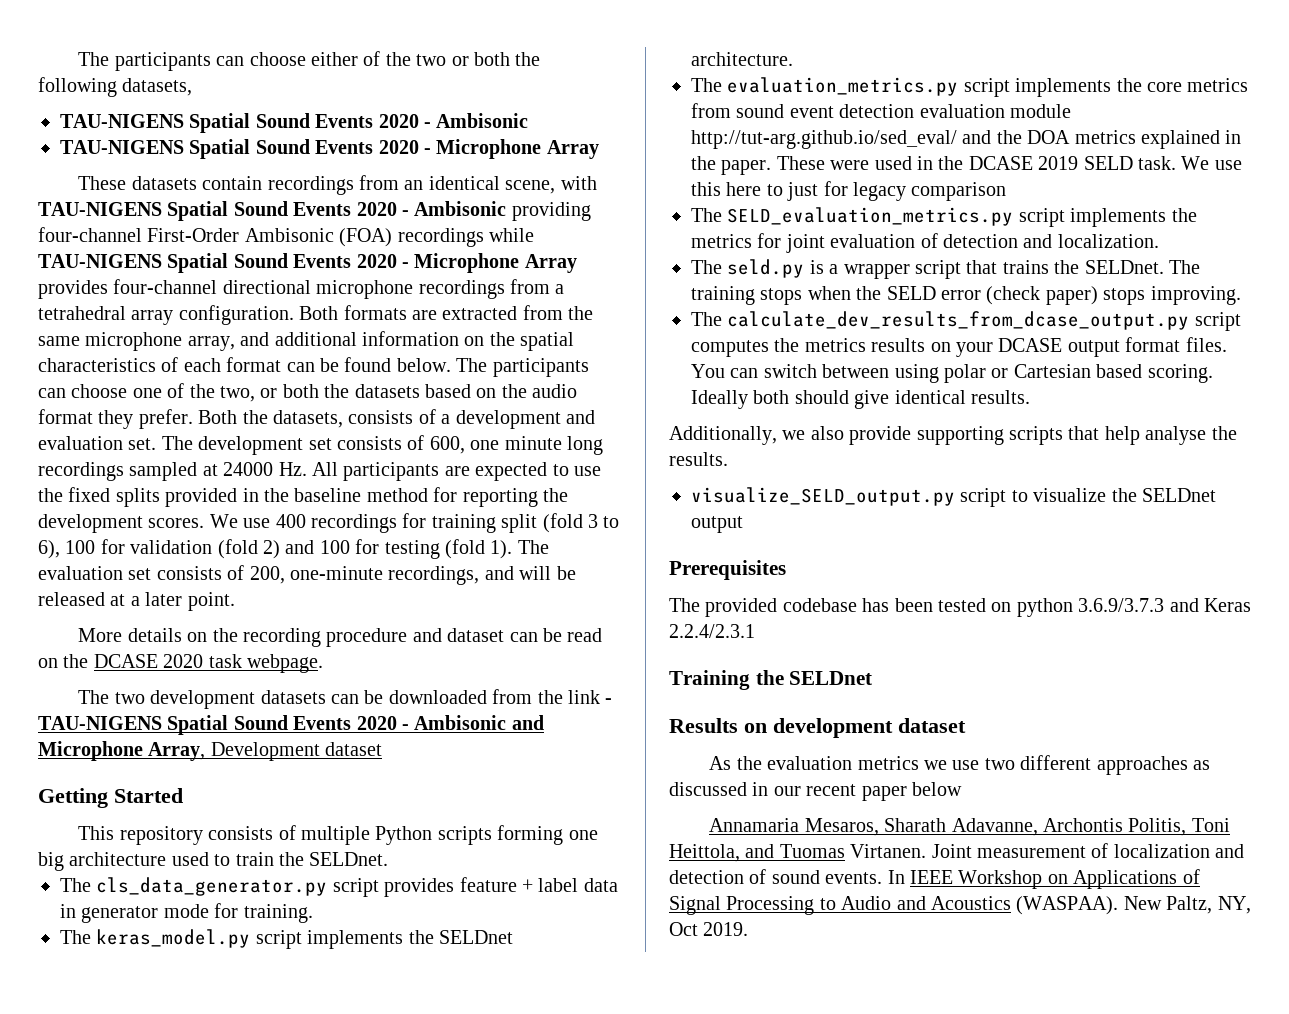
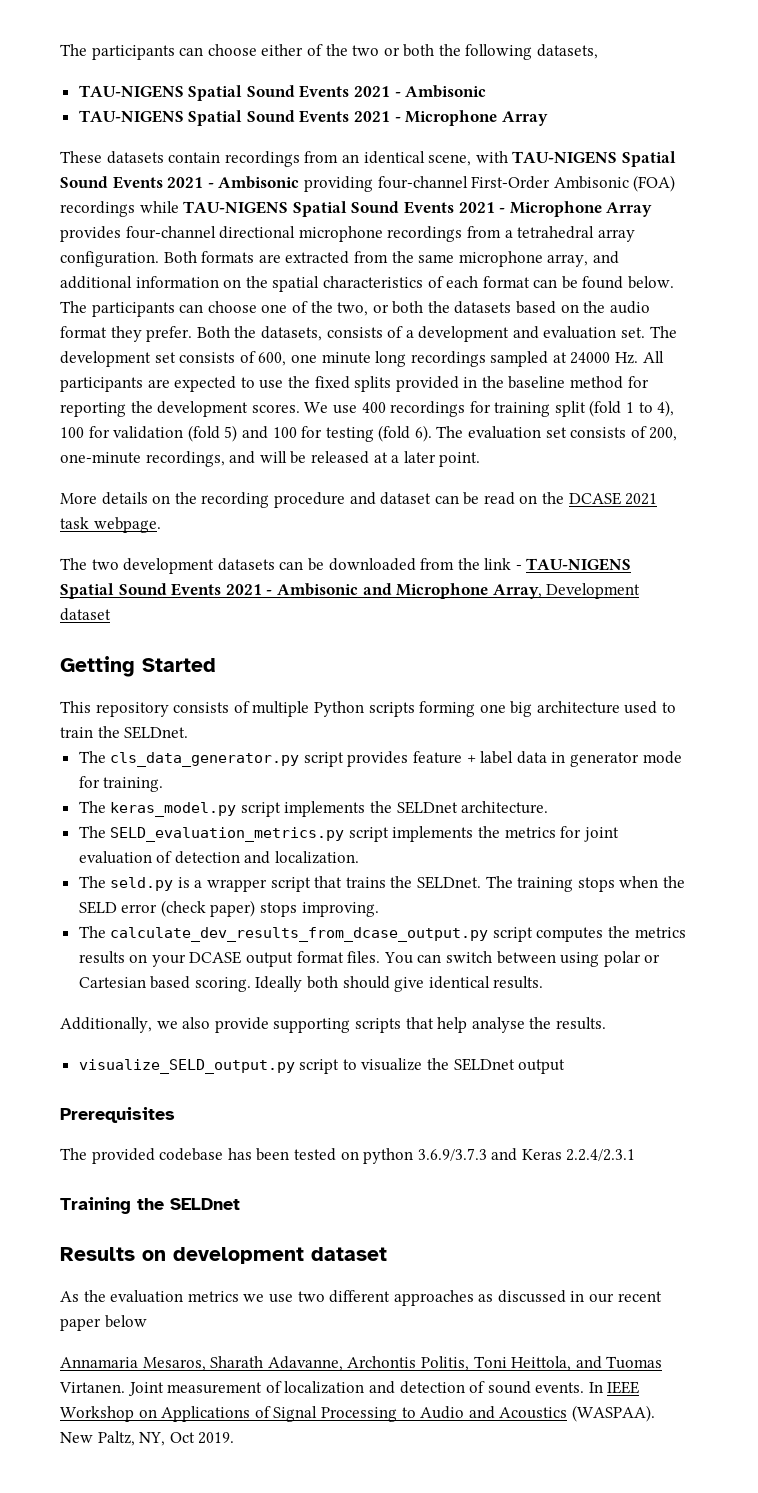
[378,114,419,128] 2020 -> [354,86,391,97] 2021
[378,140,419,154] 2020 -> [354,111,391,122] 2021
[356,202,397,216] 2020 -> [167,177,204,188] 2021
[356,254,397,268] 2020 -> [458,202,495,213] 2021
[587,514,620,528] [38,540,60,559] 3 to 6), -> [626,400,675,417] 1 to 4),
[263,540,280,559] 2) -> [224,425,238,442] 5)
[490,540,513,559] 1). -> [414,425,432,442] 6).
[163,654,204,668] 2020 -> [625,493,658,505] 2021
[356,716,397,730] 2020 -> [225,584,262,595] 2021
[691,77,1249,97] [691,103,1071,118] [691,130,1242,149] [691,156,1242,175] [691,181,1007,201] // The evaluation_metrics.py script implements the core metrics from sound event detection evaluation module http://tut-arg.github.io/sed_eval/ and the DOA metrics explained in the paper. These were used in the DCASE 2019 SELD task. We use this here to just for legacy comparison -> (549, 807) none

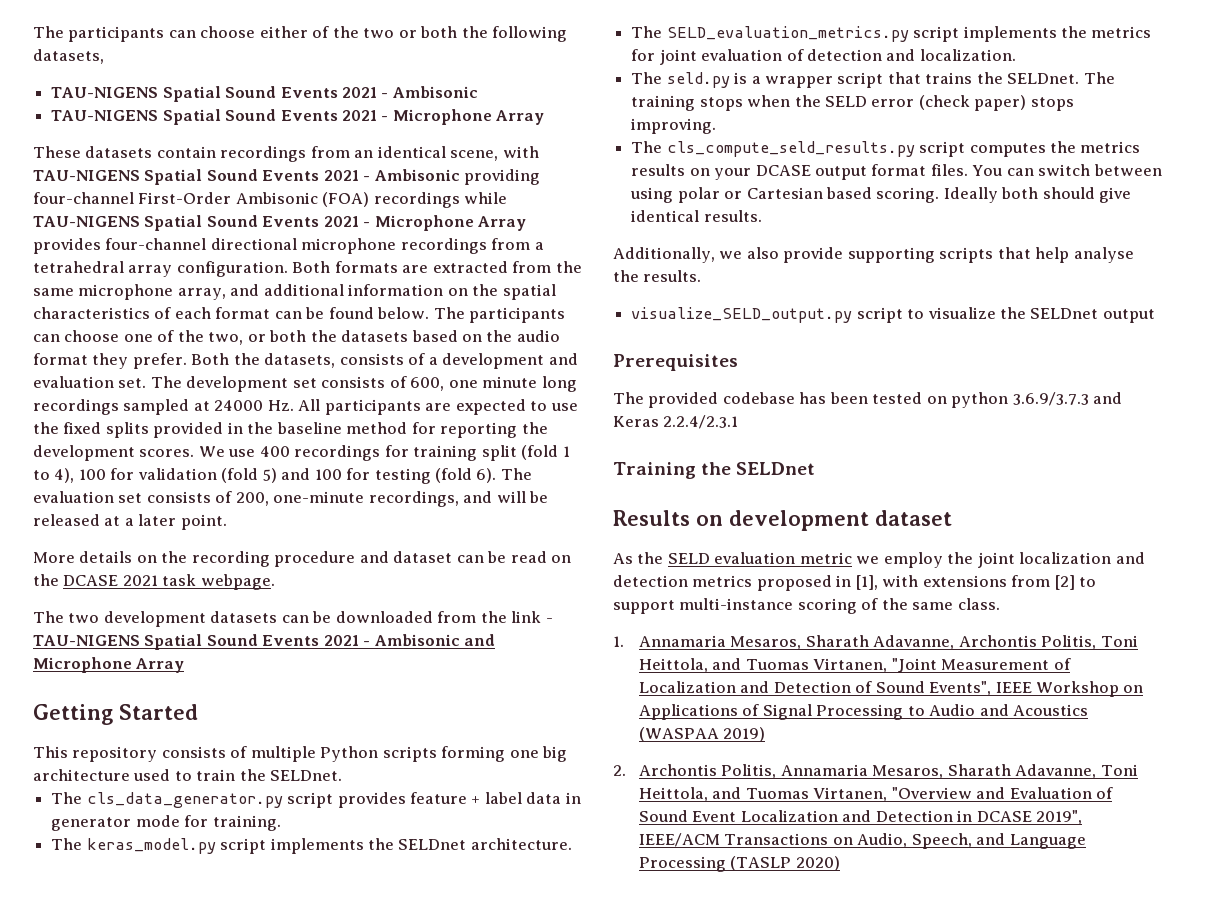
[492,583,641,599] [60,608,111,621] Array, Development dataset -> [136,658,185,673] Array
[110,927,489,942] calculate_dev_results_from_dcase_output.py -> [666,141,915,157] cls_compute_seld_results.py
[110,1290,662,1306] [60,1315,147,1331] evaluation metrics we use two different approaches as discussed in our recent paper below // -> [667,552,1145,568] [613,575,1097,591] [613,598,1000,614] [613,636,624,647] SELD evaluation metric we employ the joint localization and detection metrics proposed in [1], with extensions from [2] to support multi-instance scoring of the same class. // 1.
[59,1381,603,1396] Virtanen. Joint measurement of localization and detection of sound events. In -> [813,658,1071,673] [638,681,992,696] Virtanen, "Joint Measurement of Localization and Detection of Sound Events",
[571,1405,655,1422] [60,1431,235,1446] (WASPAA). New Paltz, NY, Oct 2019. -> [638,727,766,742] [613,764,1138,779] [638,787,1113,802] [638,810,1082,825] [638,833,1086,849] [638,856,840,872] (WASPAA 2019) // 2. Archontis Politis, Annamaria Mesaros, Sharath Adavanne, Toni Heittola, and Tuomas Virtanen, "Overview and Evaluation of Sound Event Localization and Detection in DCASE 2019", IEEE/ACM Transactions on Audio, Speech, and Language Processing (TASLP 2020)

